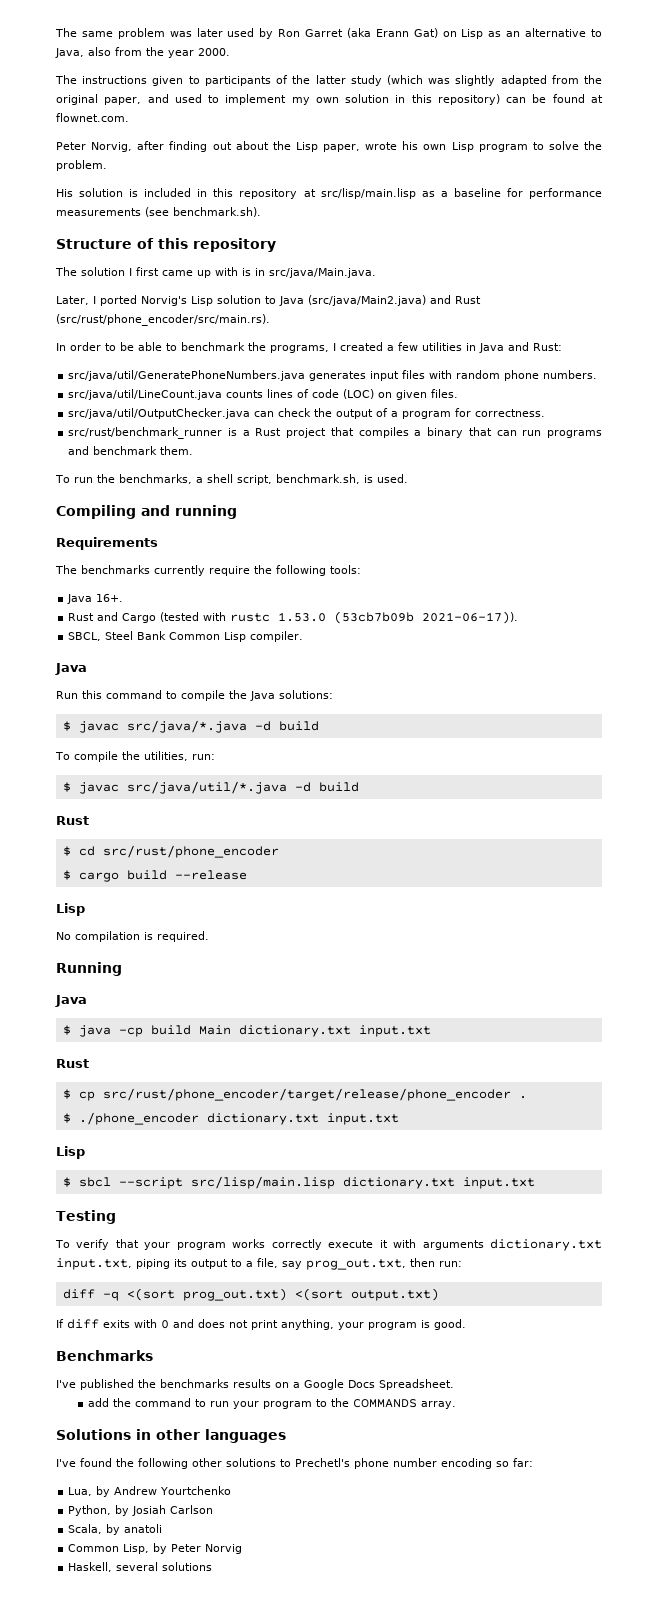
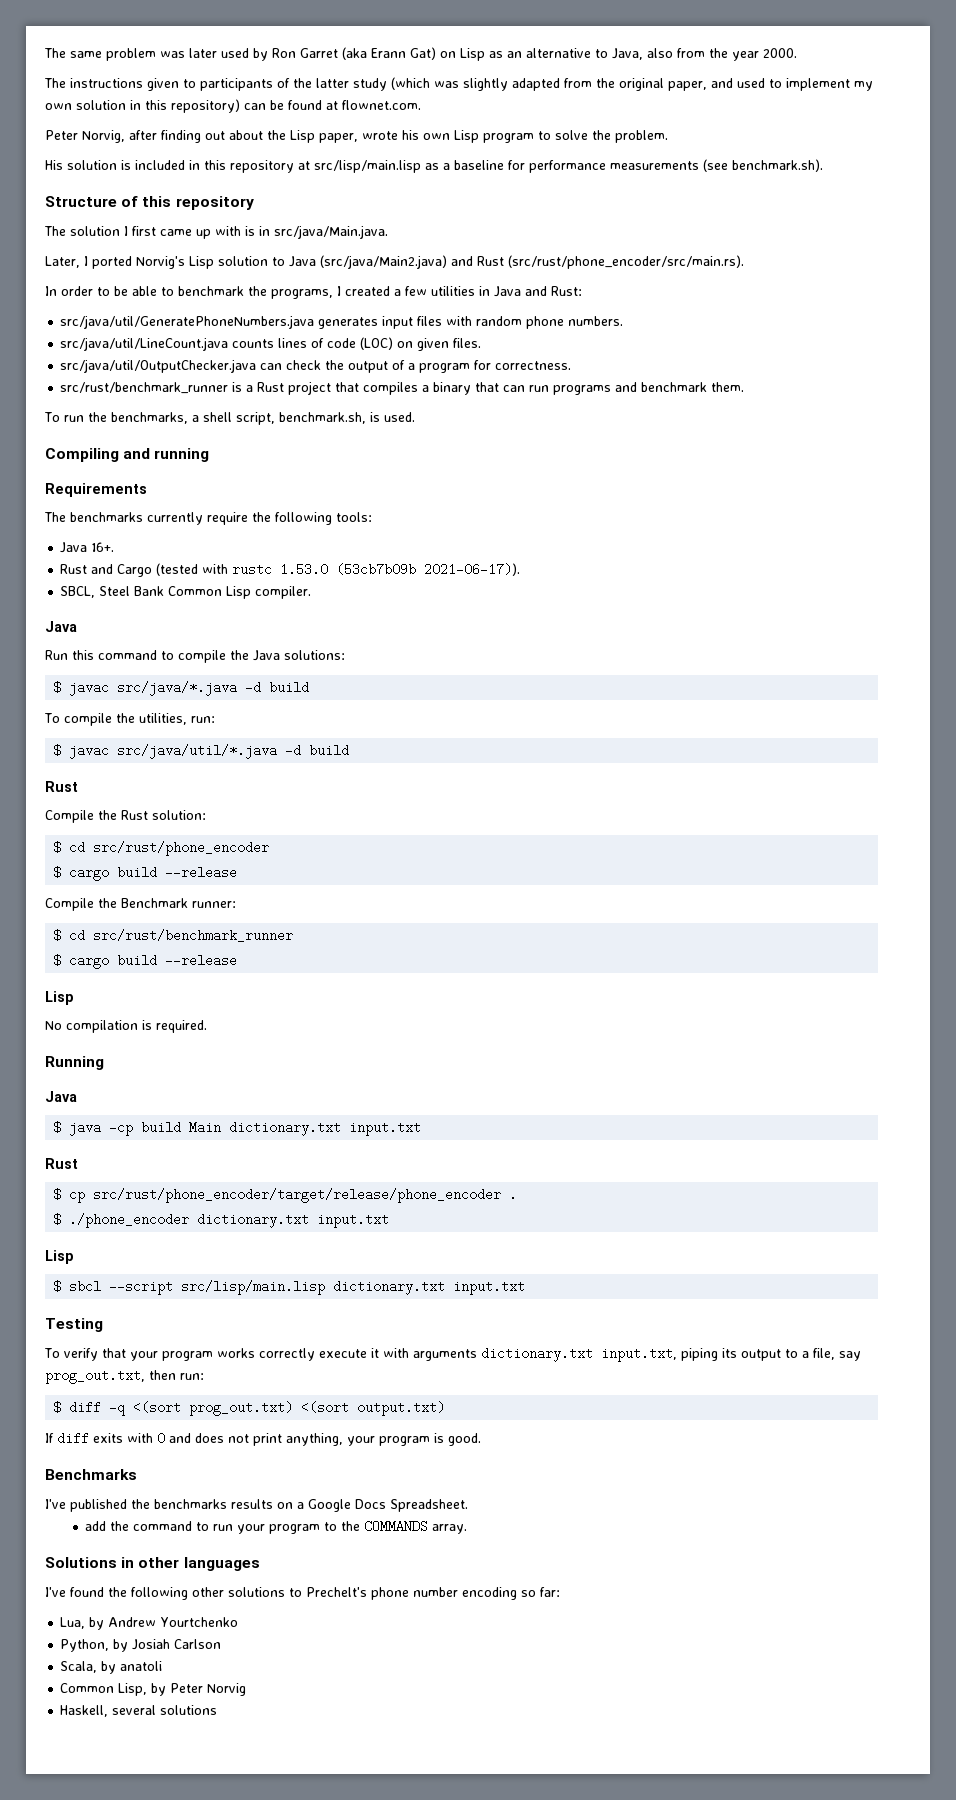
(89, 820) none -> [45,810,206,823] // Compile the Rust solution:
(247, 875) none -> [45,898,236,911] [53,929,294,942] [53,954,238,969] // Compile the Benchmark runner: // $ cd src/rust/benchmark_runner // $ cargo build --release
(462, 1264) none -> [53,1401,62,1414] $
[295,1458,350,1467] Prechetl's -> [306,1587,367,1597] Prechelt's

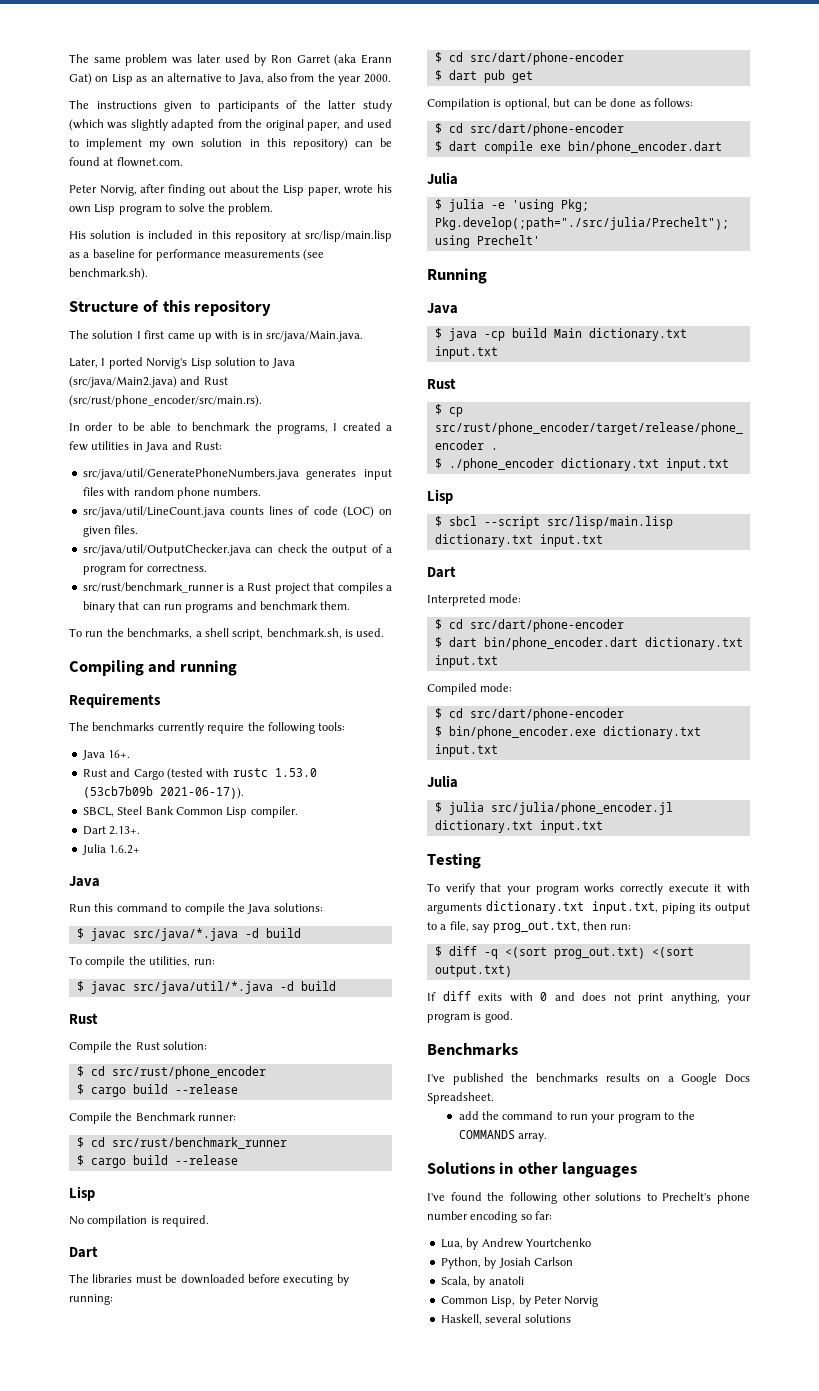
(312, 592) none -> [82,826,141,835] [81,844,141,855] // Dart 2.13+. // Julia 1.6.2+
(207, 1026) none -> [69,1246,98,1258] [69,1274,349,1286] [69,1294,113,1305] [434,52,624,65] [434,70,533,83] [427,98,693,110] [434,123,624,136] [434,141,722,154] [427,172,458,185] [434,199,589,212] [434,217,729,230] [434,235,540,248] // Dart // The libraries must be downloaded before executing by running: // $ cd src/dart/phone-encoder // $ dart pub get // Compilation is optional, but can be done as follows: // $ cd src/dart/phone-encoder // $ dart compile exe bin/phone_encoder.dart // Julia // $ julia -e 'using Pkg; Pkg.develop(;path="./src/julia/Prechelt"); using Prechelt'
(526, 1287) none -> [427,566,456,578] [427,594,522,606] [434,619,624,632] [434,637,743,650] [434,655,498,668] [427,683,513,695] [434,708,624,721] [434,726,701,739] [434,744,498,757] [427,775,458,788] [434,802,673,815] [434,820,603,833] // Dart // Interpreted mode: // $ cd src/dart/phone-encoder // $ dart bin/phone_encoder.dart dictionary.txt input.txt // Compiled mode: // $ cd src/dart/phone-encoder // $ bin/phone_encoder.exe dictionary.txt input.txt // Julia // $ julia src/julia/phone_encoder.jl dictionary.txt input.txt

